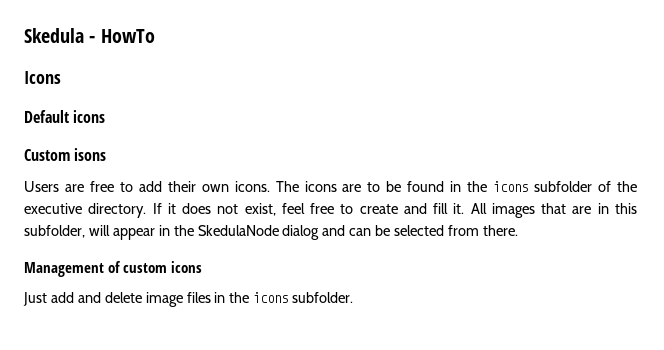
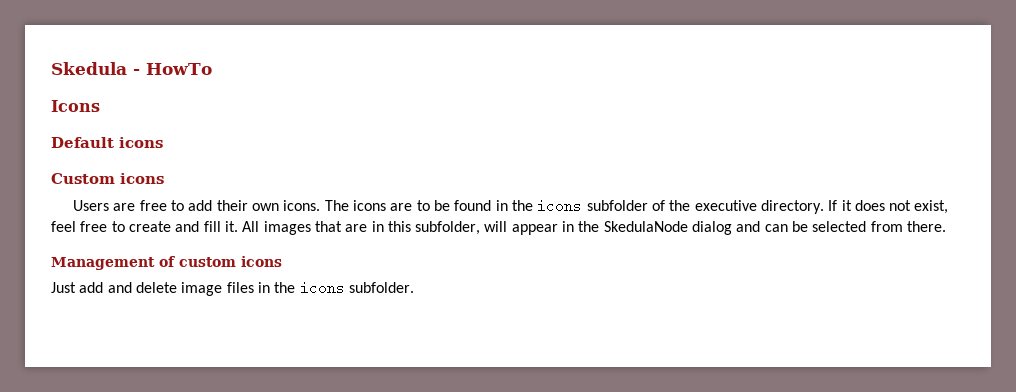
[74,148,107,161] isons -> [120,173,164,184] icons

